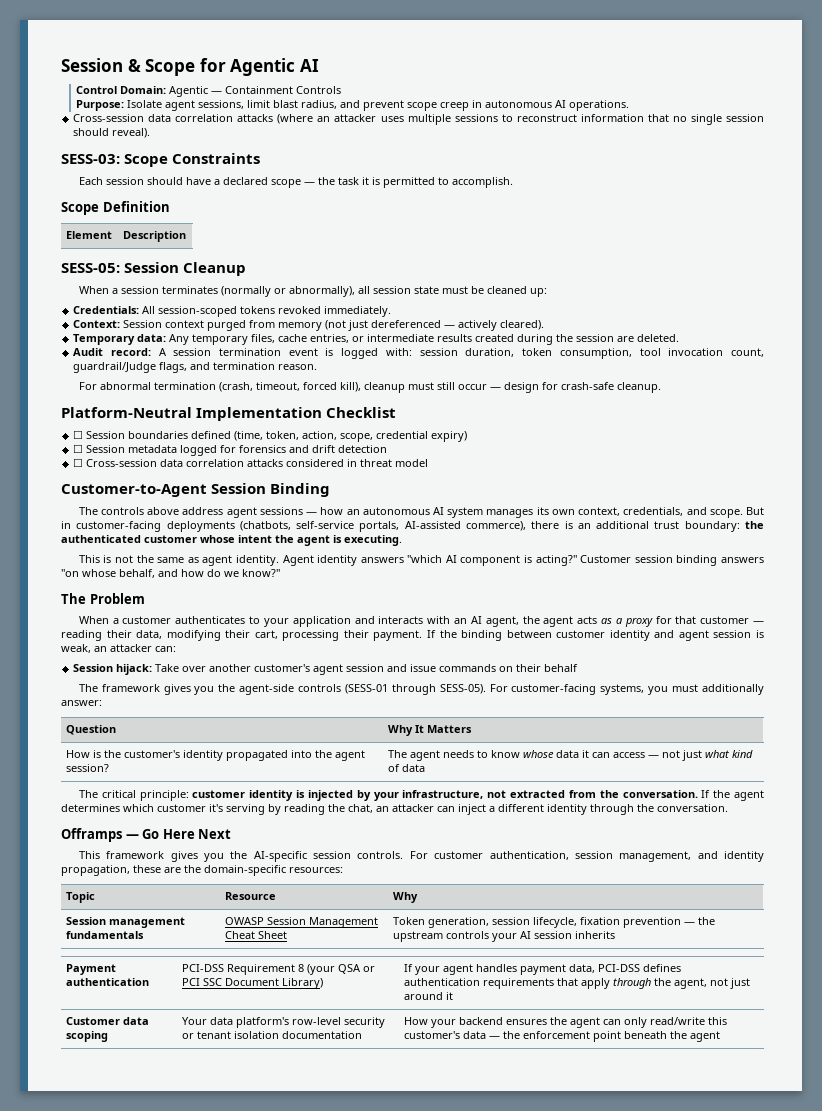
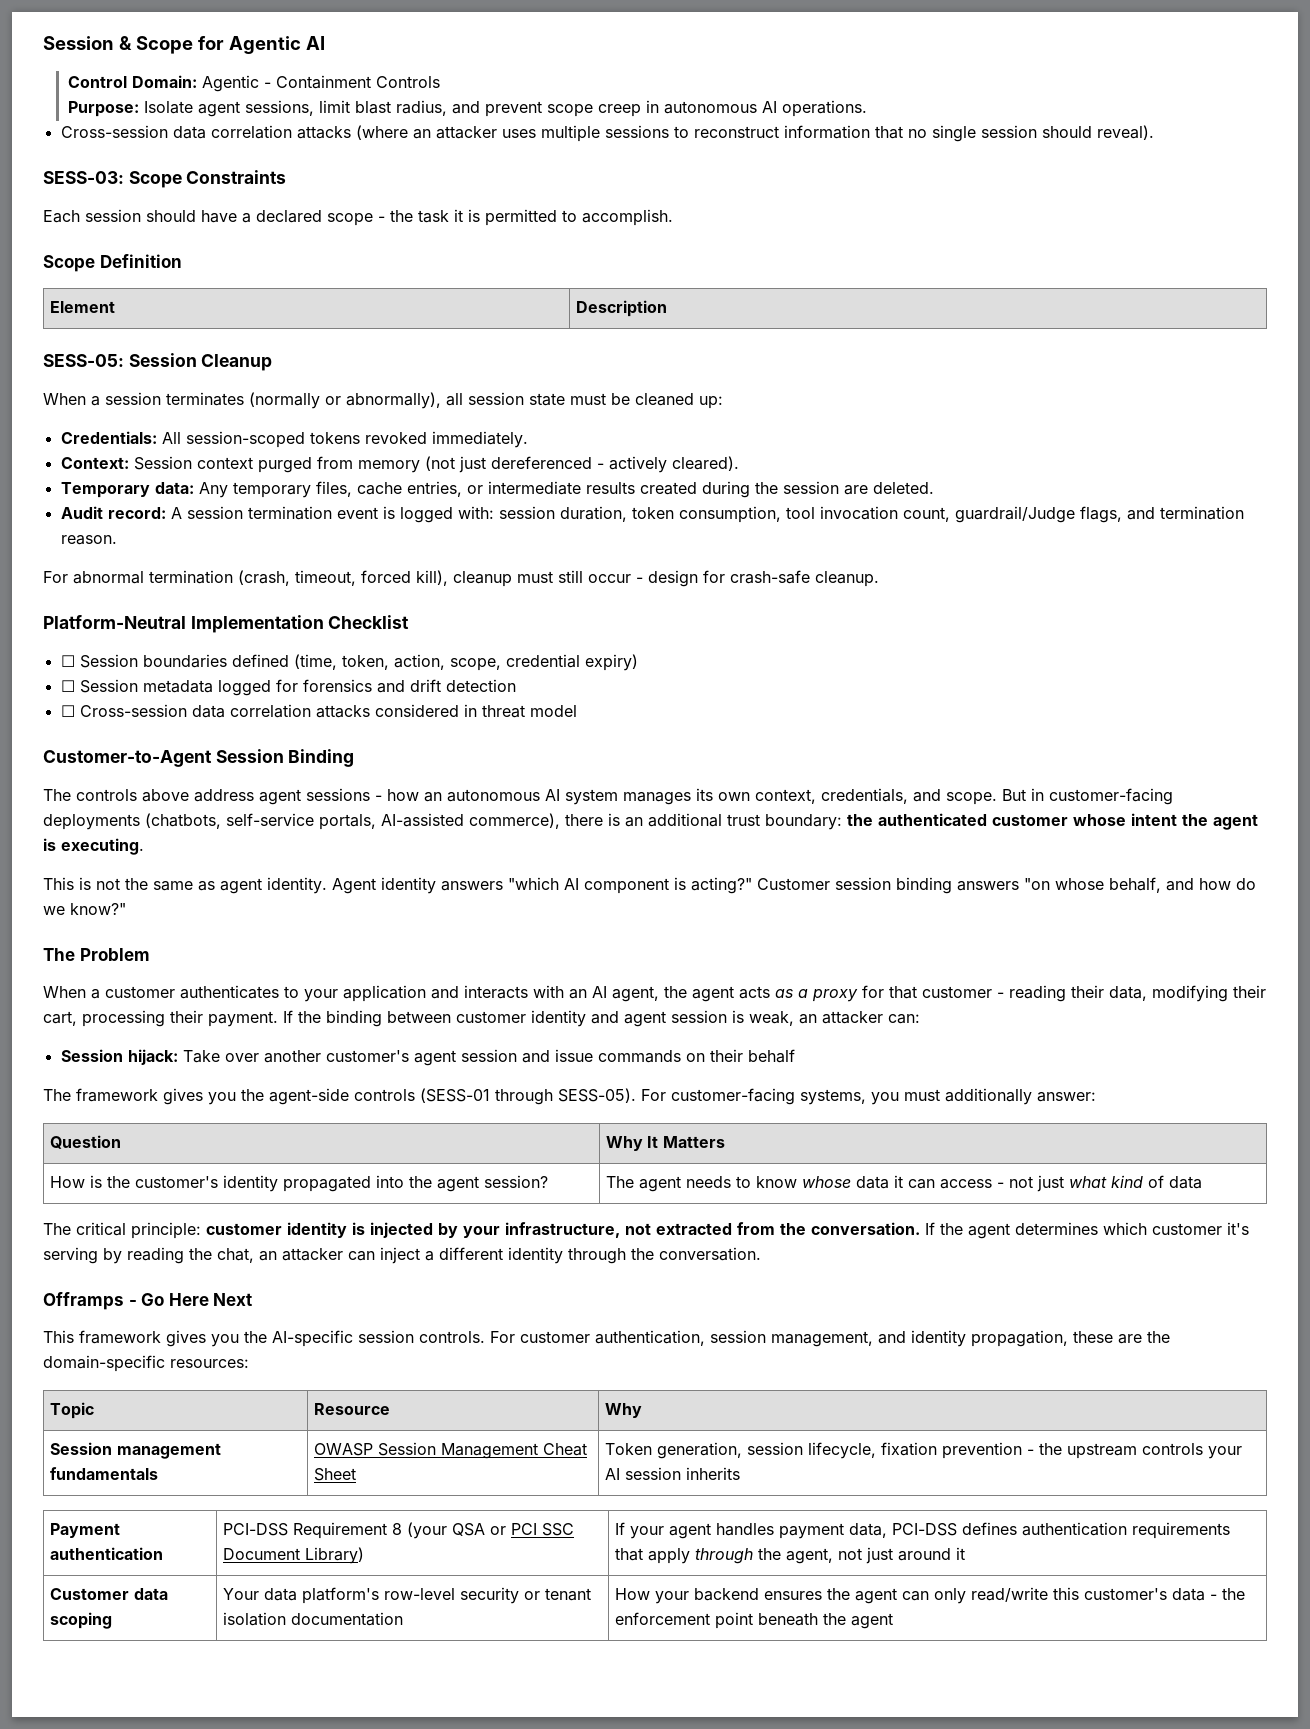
[211,91,223,94] — -> [263,82,271,88] -
[303,182,315,185] — -> [378,216,385,222] -
[444,325,456,328] — -> [596,463,604,469] -
[489,387,501,390] — -> [636,577,643,583] -
[306,512,318,515] — -> [375,795,382,801] -
[753,621,765,624] — -> [997,992,1004,998] -
[648,755,660,758] — -> [997,1182,1005,1188] -
[125,834,139,839] — -> [128,1300,137,1306] -
[684,922,696,925] — -> [1027,1449,1035,1455] -
[489,1036,501,1039] — -> [1210,1594,1218,1600] -

